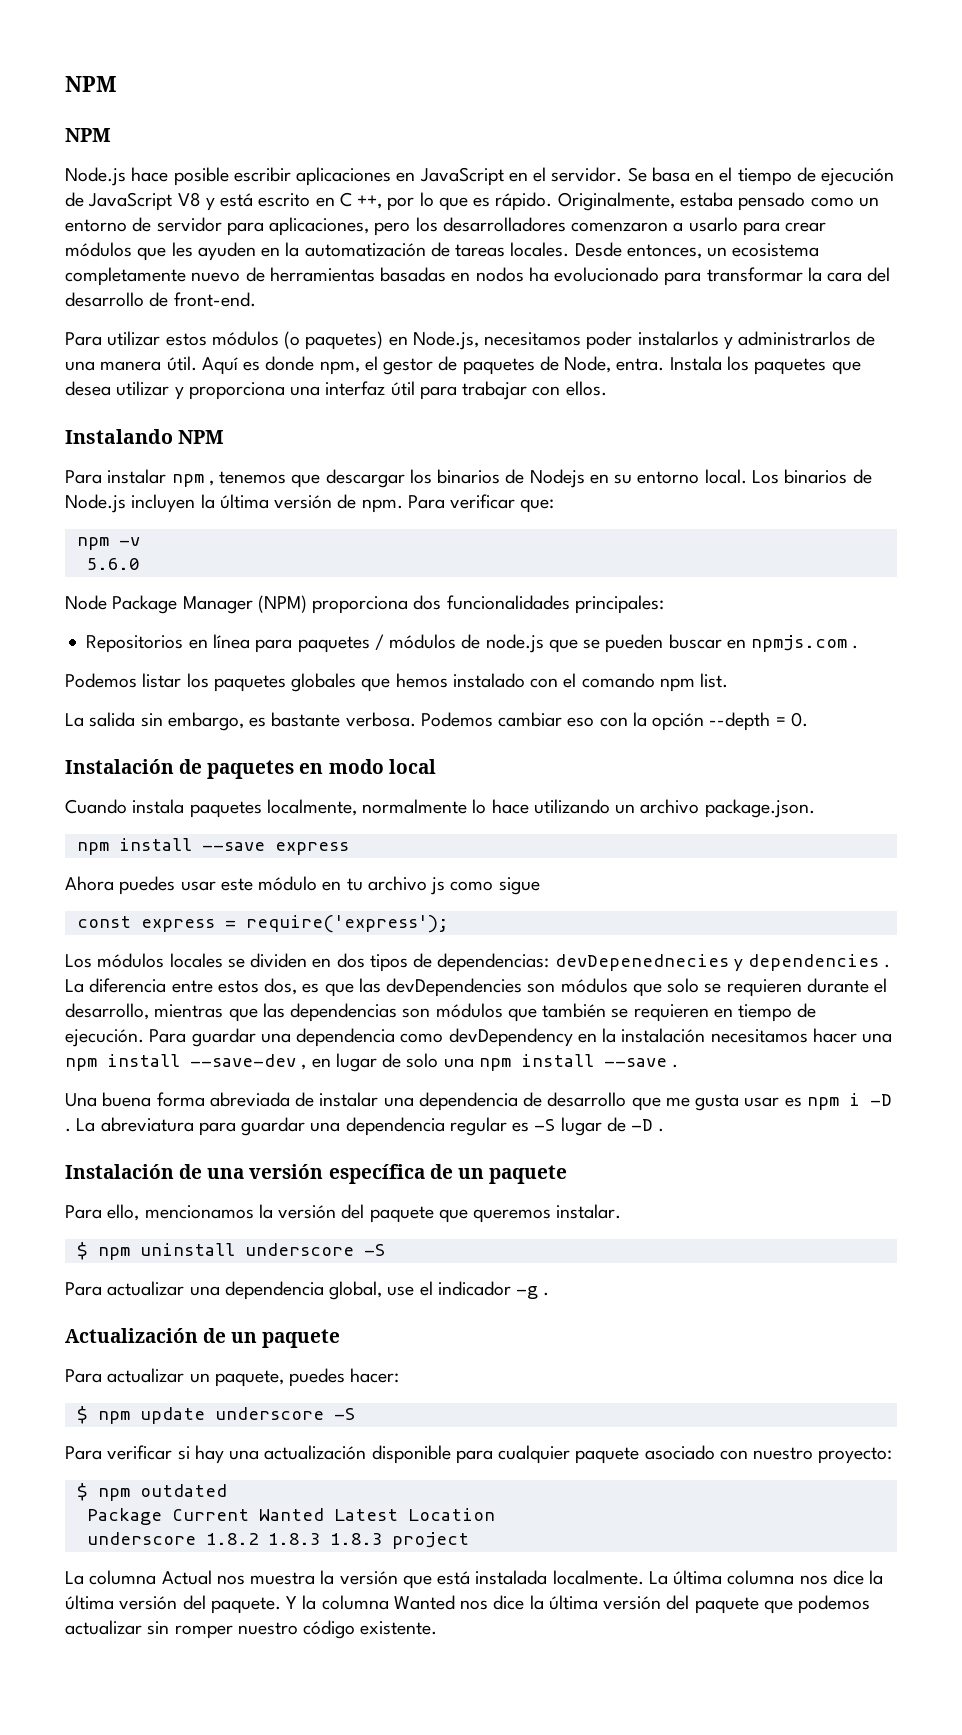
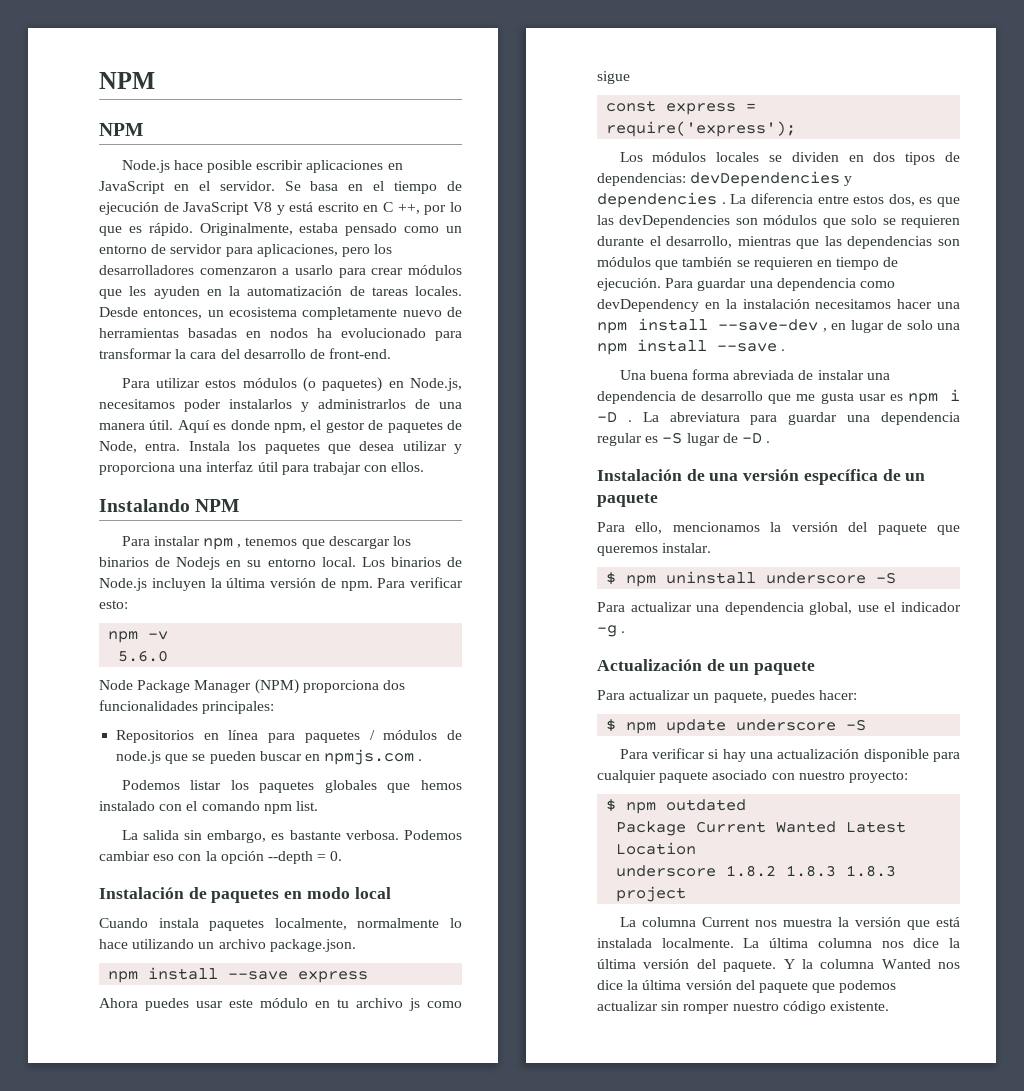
[520,499,555,513] que: -> [99,600,128,609] esto:
[554,954,729,971] devDepenednecies -> [690,171,841,187] devDependencies
[161,1570,212,1585] Actual -> [701,917,750,927] Current

